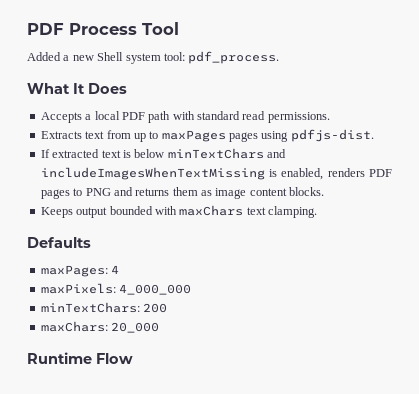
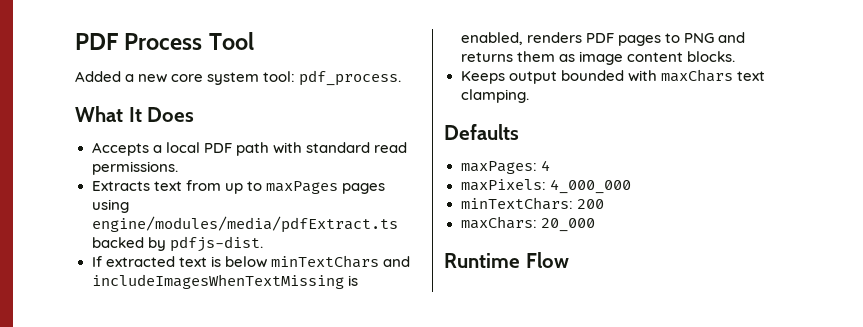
[97,52,124,61] Shell -> [171,74,204,82] core
(289, 136) none -> [91,216,398,233] [91,237,166,251] engine/modules/media/pdfExtract.ts backed by

